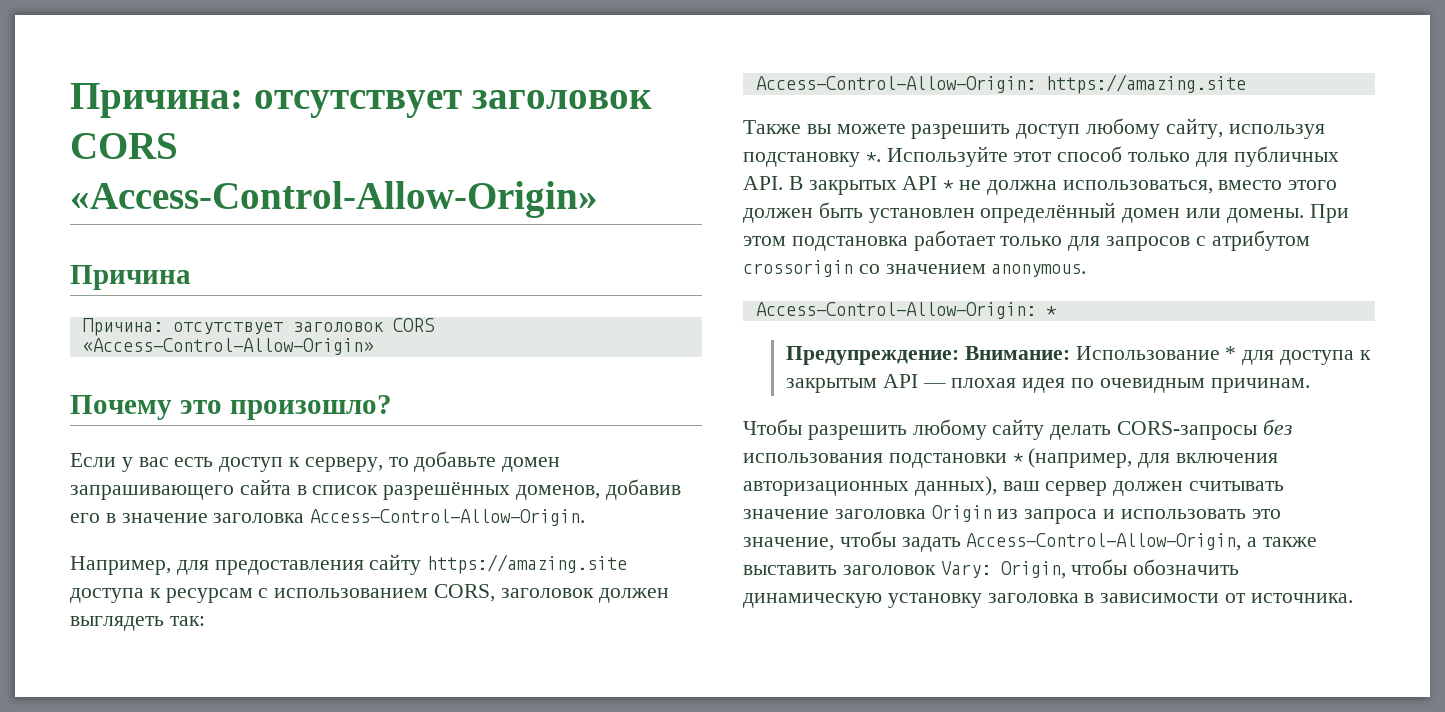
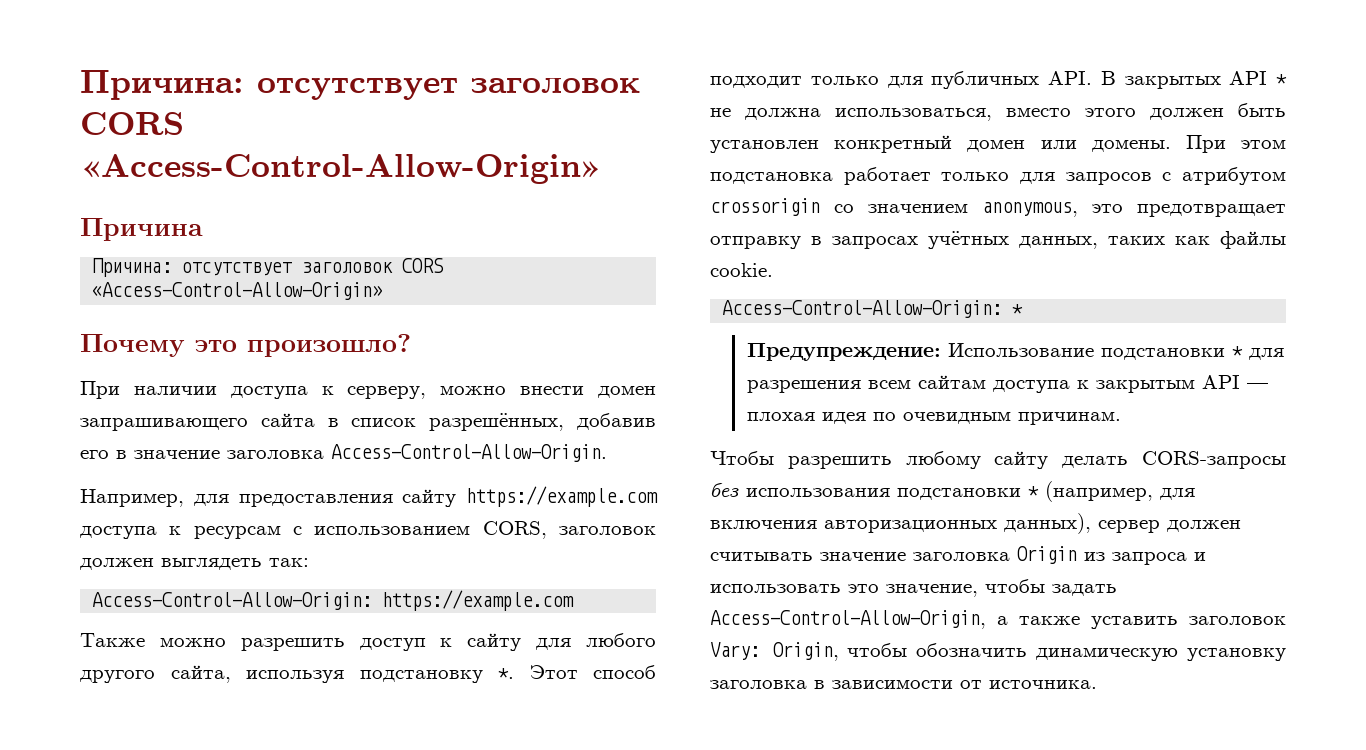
[70,451,497,472] Если у вас есть доступ к серверу, то добавьте -> [80,381,585,399] При наличии доступа к серверу, можно внести
[383,481,601,500] разрешённых доменов, -> [429,413,565,431] разрешённых,
[427,554,628,574] https://amazing.site -> [466,486,658,507] https://example.com
[1045,74,1246,94] https://amazing.site -> [382,590,575,611] https://example.com
[806,118,1325,139] [743,146,1123,167] вы можете разрешить доступ любому сайту, используя подстановку *. Используйте этот способ -> [159,633,656,651] [80,665,656,683] [710,76,802,88] можно разрешить доступ к сайту для любого другого сайта, используя подстановку *. Этот способ подходит
[980,202,1117,223] определённый -> [834,135,953,153] конкретный
[991,264,1087,277] [755,302,1057,319] [785,346,1275,365] anonymous. // Access-Control-Allow-Origin: * // Предупреждение: Внимание: Использование * для -> [982,202,1286,217] [710,231,1286,249] [710,263,773,277] [722,300,1024,318] [746,343,1284,361] [746,375,986,393] anonymous, это предотвращает отправку в запросах учётных данных, таких как файлы cookie. // Access-Control-Allow-Origin: * // Предупреждение: Использование подстановки * для разрешения всем сайтам
[1002,481,1040,491] ваш -> (1091, 523) none
[743,565,837,575] выставить -> [1091,616,1178,629] уставить

